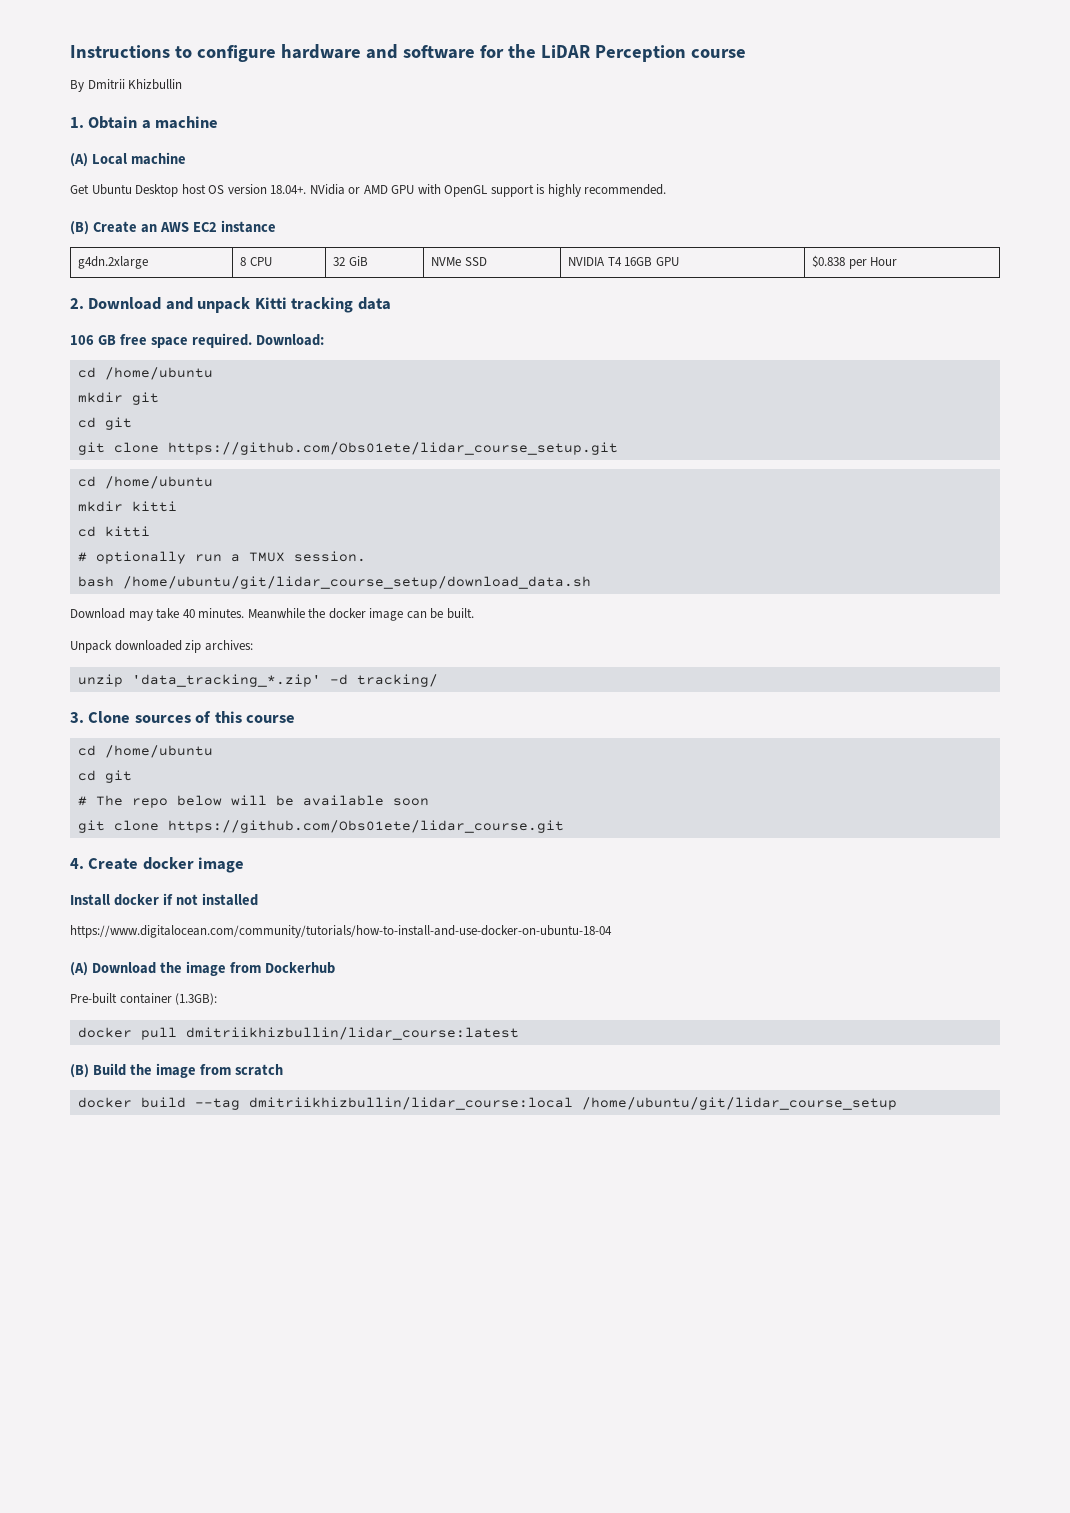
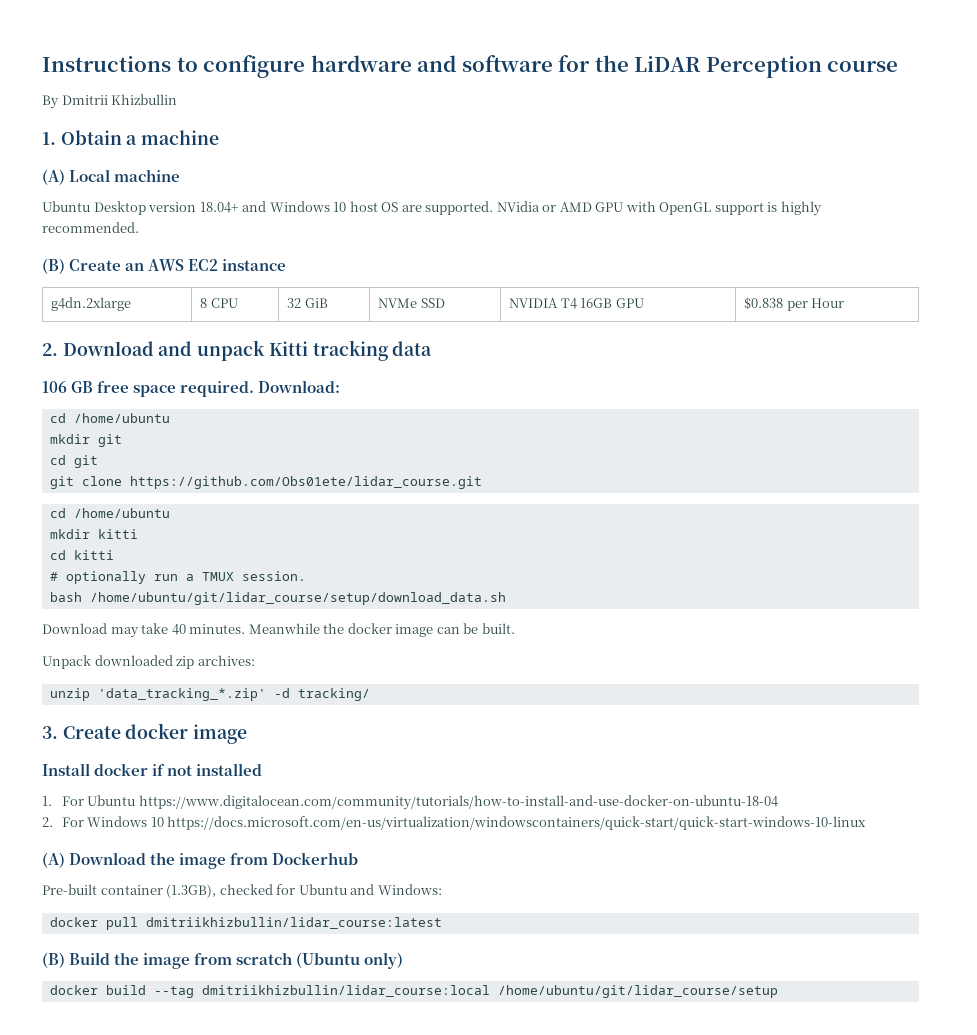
[70,184,89,194] Get -> (181, 175) none
[181,184,307,194] host OS version 18.04+. -> [148,201,494,215] version 18.04+ and Windows 10 host OS are supported.
[167,442,618,455] https://github.com/Obs01ete/lidar_course_setup.git -> [129,476,482,489] https://github.com/Obs01ete/lidar_course.git
[122,576,591,589] /home/ubuntu/git/lidar_course_setup/download_data.sh -> [89,592,506,605] /home/ubuntu/git/lidar_course/setup/download_data.sh
[88,711,296,723] [77,745,213,758] [77,770,132,783] [77,795,429,808] [77,820,564,833] [70,858,84,869] Clone sources of this course // cd /home/ubuntu // cd git // # The repo below will be available soon // git clone https://github.com/Obs01ete/lidar_course.git // 4. -> (58, 732) none
[70,925,612,938] https://www.digitalocean.com/community/tutorials/how-to-install-and-use-docker-on-ubuntu-18-04 -> [42,795,778,810] [42,816,867,830] 1. For Ubuntu https://www.digitalocean.com/community/tutorials/how-to-install-and-use-docker-on-ubuntu-18-04 // 2. For Windows 10 https://docs.microsoft.com/en-us/virtualization/windowscontainers/quick-start/quick-start-windows-10-linux
[175,993,218,1005] (1.3GB): -> [166,884,442,898] (1.3GB), checked for Ubuntu and Windows:
(283, 1070) none -> [296,952,404,969] (Ubuntu only)
[581,1097,897,1110] /home/ubuntu/git/lidar_course_setup -> [497,985,778,998] /home/ubuntu/git/lidar_course/setup

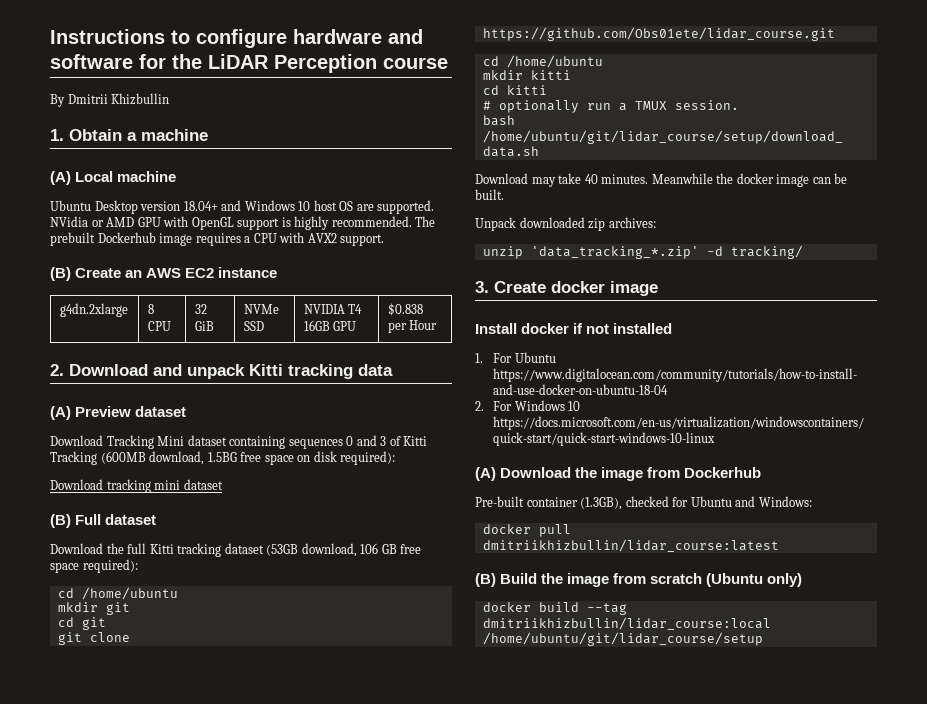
(139, 227) none -> [415,216,436,227] [50,232,385,246] The prebuilt Dockerhub image requires a CPU with AVX2 support.
(433, 348) none -> [50,406,187,420] [50,435,428,449] [50,451,396,465] [50,479,223,493] [50,514,157,528] [50,543,357,557] (A) Preview dataset // Download Tracking Mini dataset containing sequences 0 and 3 of Kitti Tracking (600MB download, 1.5BG free space on disk required): // Download tracking mini dataset // (B) Full dataset // Download the full Kitti tracking dataset (53GB download,
[180,380,341,397] required. Download: -> [82,559,138,573] required):

